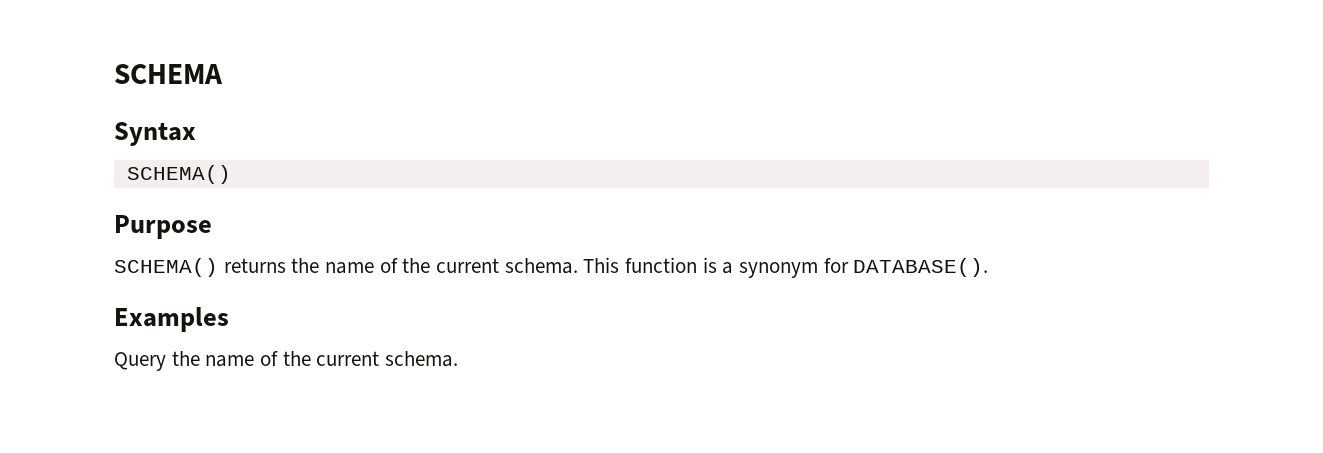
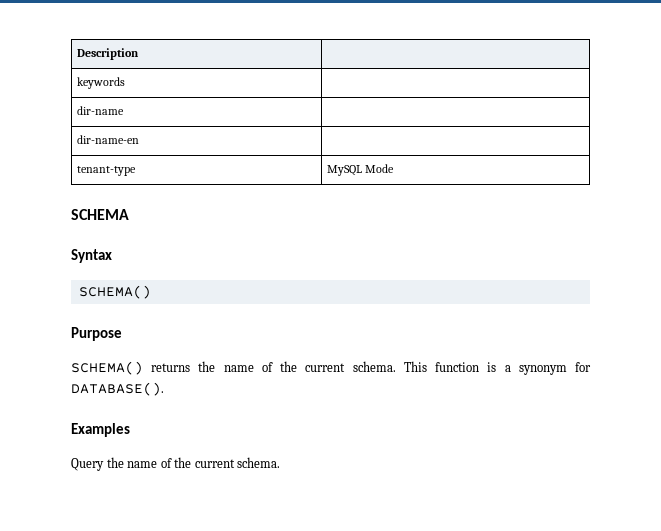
(114, 74) none -> [76,48,139,60] [76,77,125,89] [76,106,124,115] [76,135,139,144] [76,166,136,176] [326,164,394,176] Description | // keywords | // dir-name | // dir-name-en | // tenant-type | MySQL Mode //

